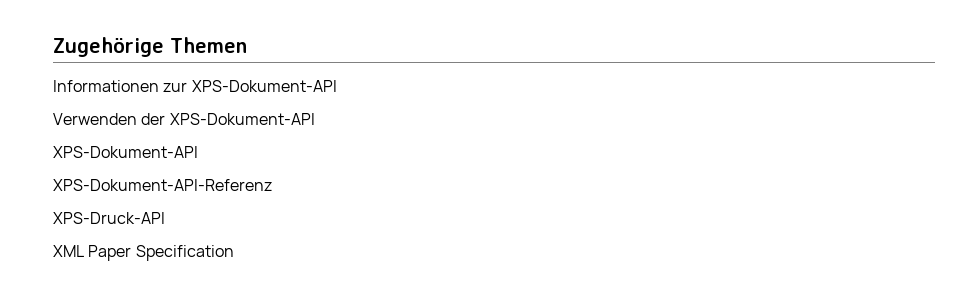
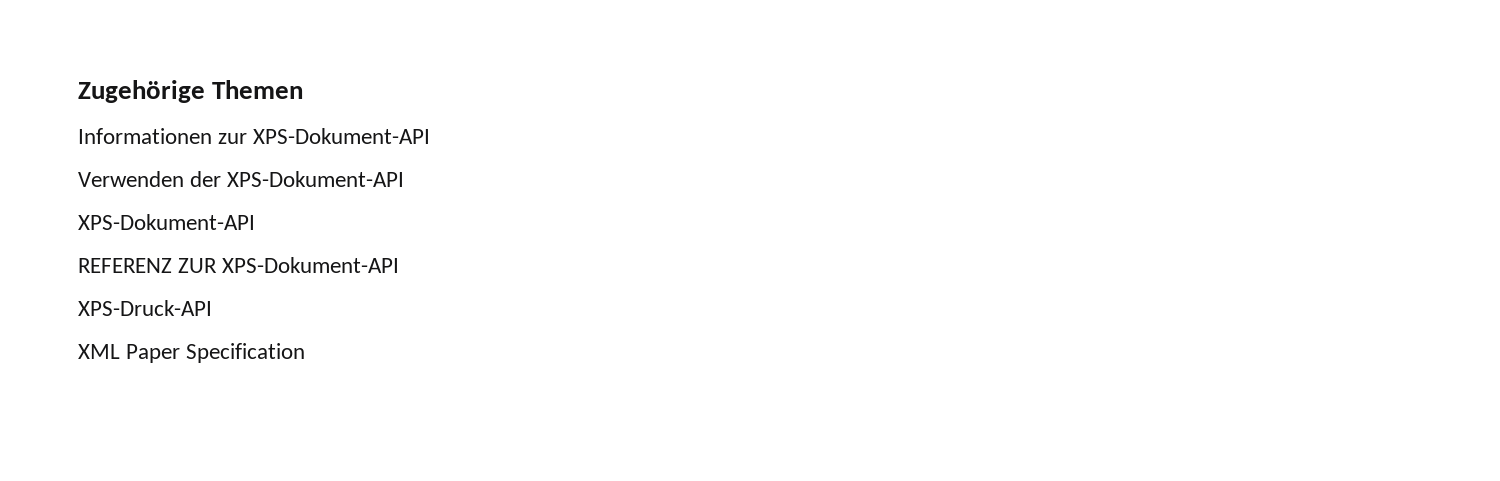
[53,179,272,191] XPS-Dokument-API-Referenz -> [78,257,400,273] REFERENZ ZUR XPS-Dokument-API

